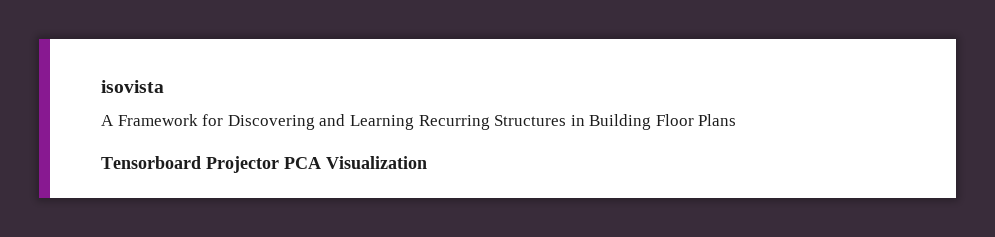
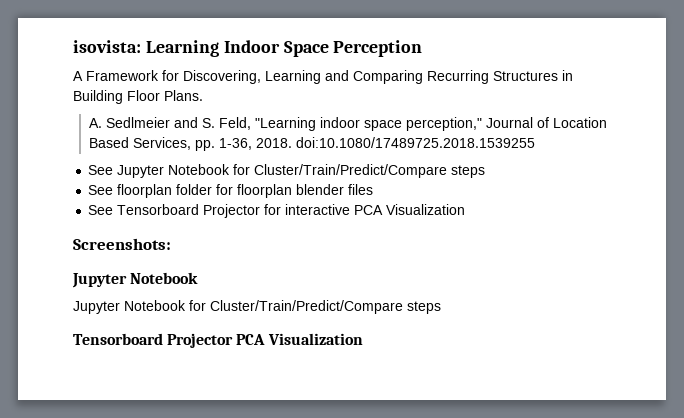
[101,80,164,93] isovista -> [73,40,423,57] isovista: Learning Indoor Space Perception
[227,114,414,130] Discovering and Learning -> [183,70,423,84] Discovering, Learning and Comparing
[698,114,737,126] Plans -> [164,90,203,101] [88,117,607,131] [88,137,535,151] [88,164,486,178] [88,184,374,198] [88,204,466,218] [73,238,171,250] [72,272,199,288] [73,300,441,314] Plans. // A. Sedlmeier and S. Feld, "Learning indoor space perception," Journal of Location Based Services, pp. 1-36, 2018. doi:10.1080/17489725.2018.1539255 // See Jupyter Notebook for Cluster/Train/Predict/Compare steps // See floorplan folder for floorplan blender files // See Tensorboard Projector for interactive PCA Visualization // Screenshots: // Jupyter Notebook // Jupyter Notebook for Cluster/Train/Predict/Compare steps

